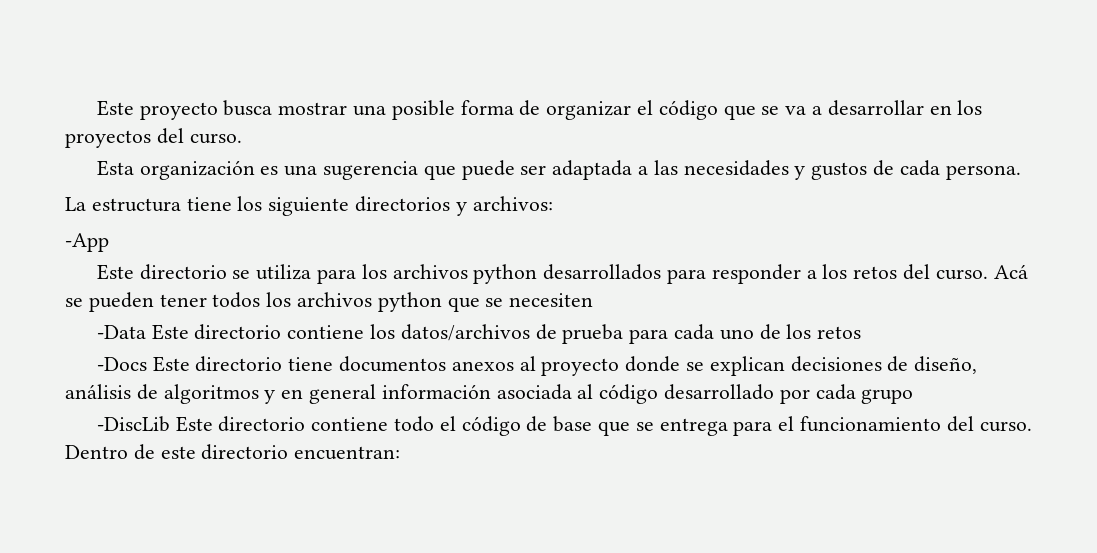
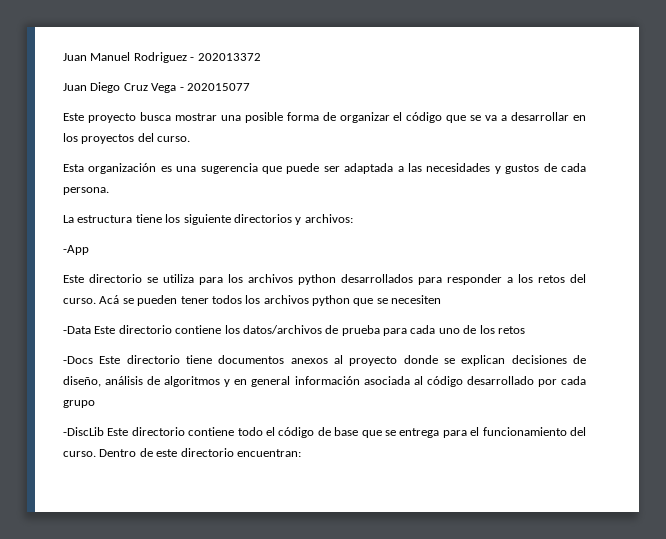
(96, 108) none -> [63,52,261,63] [63,82,250,93] Juan Manuel Rodriguez - 202013372 // Juan Diego Cruz Vega - 202015077 //

